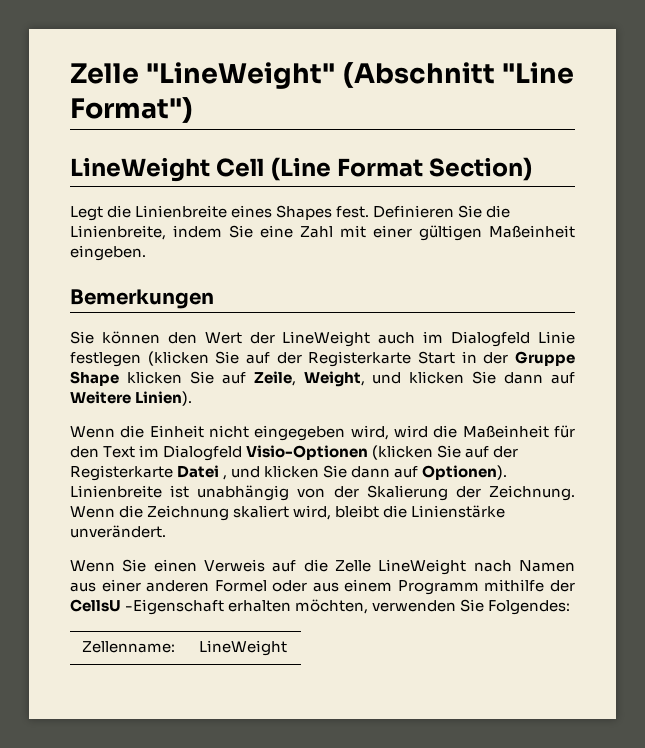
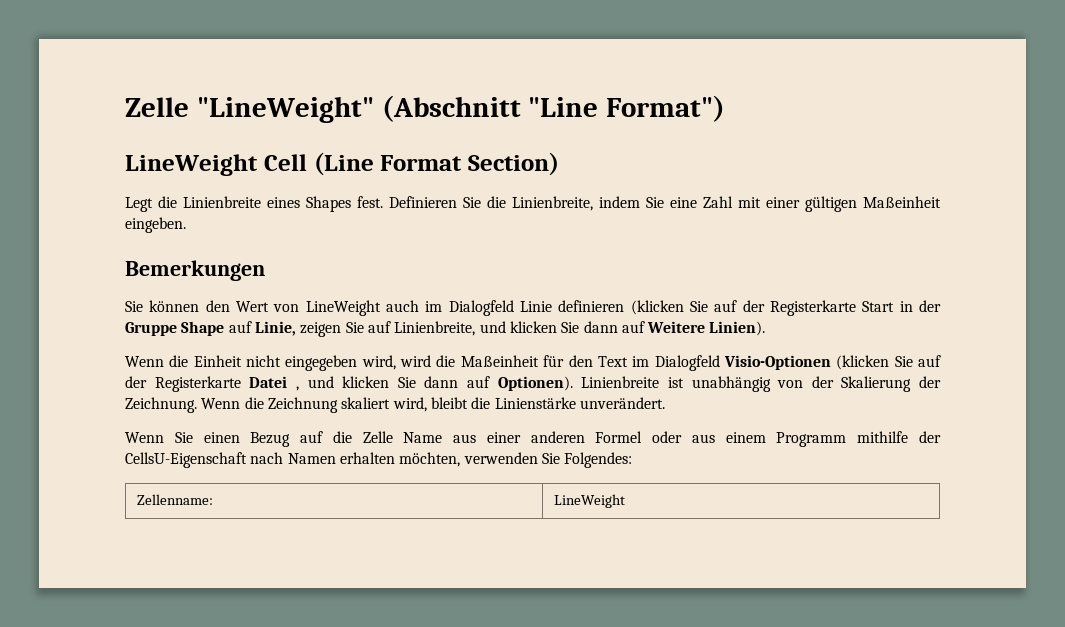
[249,332,275,344] der -> [273,304,300,312] von
[70,352,141,367] festlegen -> [558,300,625,312] definieren
[126,371,365,387] klicken Sie auf Zeile, Weight, -> [228,321,476,337] auf Linie, zeigen Sie auf Linienbreite,
[204,559,265,572] Verweis -> [250,432,291,447] Bezug
[378,559,575,575] LineWeight nach Namen -> [403,432,443,443] Name
[70,599,225,615] CellsU -Eigenschaft -> [125,452,336,468] CellsU-Eigenschaft nach Namen

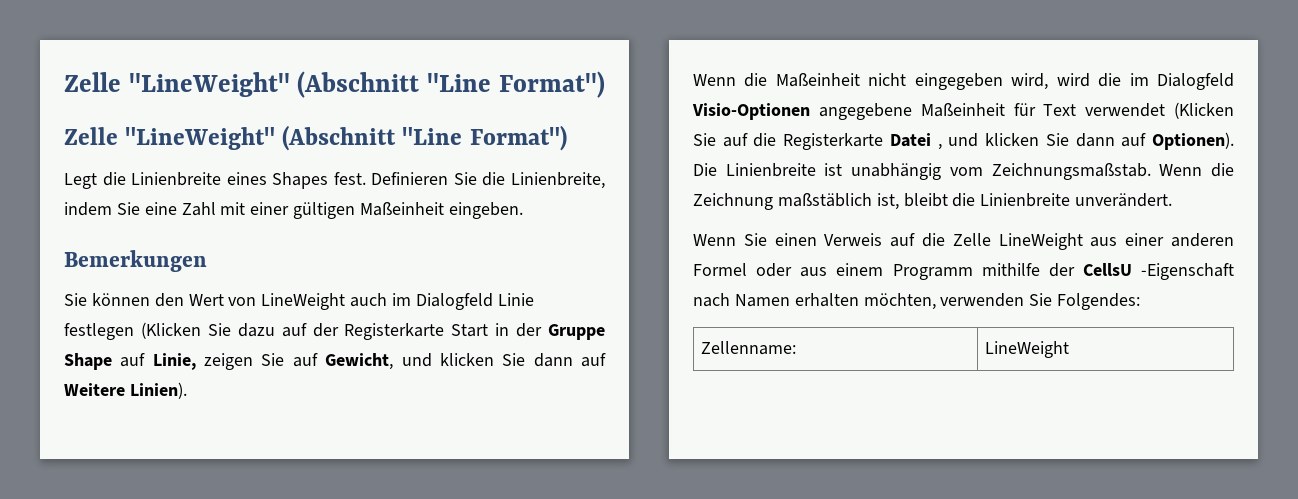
[125,95,726,123] [125,152,559,176] Zelle "LineWeight" (Abschnitt "Line Format") // LineWeight Cell (Line Format Section) -> [64,71,605,98] [64,125,567,151] Zelle "LineWeight" (Abschnitt "Line Format") // Zelle "LineWeight" (Abschnitt "Line Format")
[558,300,708,315] definieren (klicken Sie -> [64,322,275,340] festlegen (Klicken Sie dazu
[394,321,476,336] Linienbreite, -> [325,353,394,370] Gewicht,
[193,355,242,367] Einheit -> [775,73,860,87] Maßeinheit
[460,355,942,371] [125,376,147,388] Maßeinheit für den Text im Dialogfeld Visio-Optionen (klicken Sie auf der -> [1129,73,1234,90] [692,102,1234,120] [693,133,777,147] im Dialogfeld Visio-Optionen angegebene Maßeinheit für Text verwendet (Klicken Sie auf die
(573, 383) none -> [693,163,717,176] Die
[777,376,941,392] [125,397,197,413] von der Skalierung der Zeichnung. -> [949,163,1151,180] vom Zeichnungsmaßstab.
[341,397,427,412] skaliert wird, -> [777,193,899,210] maßstäblich ist,
[494,397,576,409] Linienstärke -> [980,193,1071,207] Linienbreite
[250,432,291,447] Bezug -> [824,233,883,246] Verweis
[403,432,443,443] Name -> [998,233,1083,250] LineWeight
[125,452,247,468] CellsU-Eigenschaft -> [1082,263,1234,280] CellsU -Eigenschaft

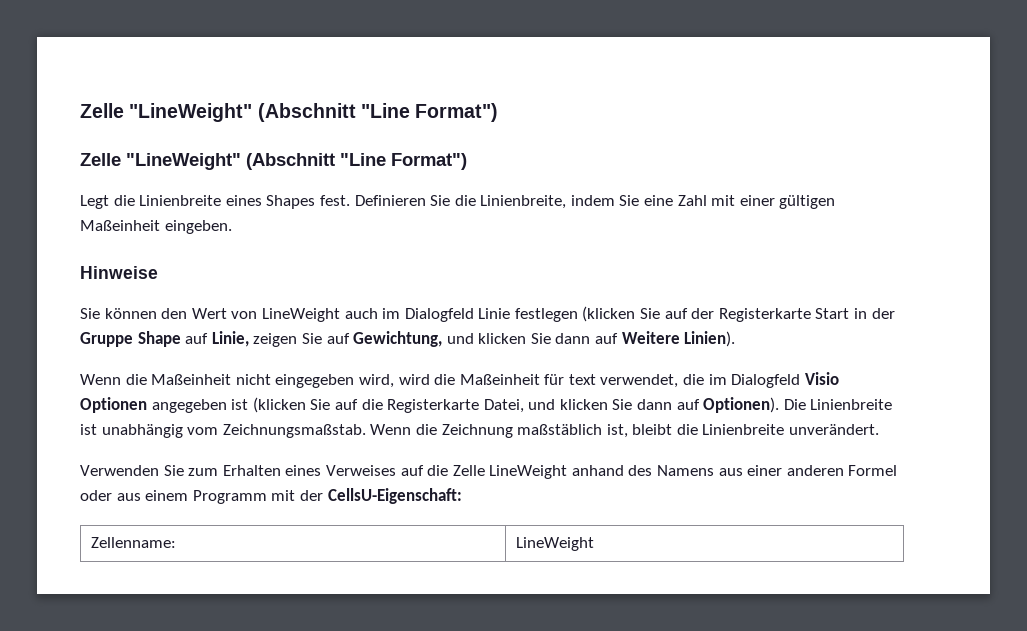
[64,250,207,272] Bemerkungen -> [80,266,158,279] Hinweise
[140,322,275,339] (Klicken Sie dazu -> [582,306,661,322] (klicken Sie
[325,353,394,370] Gewicht, -> [353,331,443,347] Gewichtung,
[1129,73,1234,90] [692,102,1234,120] im Dialogfeld Visio-Optionen angegebene Maßeinheit für Text verwendet (Klicken -> [459,372,839,388] [80,397,306,413] Maßeinheit für text verwendet, die im Dialogfeld Visio Optionen angegeben ist (klicken
[889,133,942,150] Datei , -> [483,399,524,413] Datei,
[693,233,883,246] Wenn Sie einen Verweis -> [80,465,396,476] Verwenden Sie zum Erhalten eines Verweises
(1083, 241) none -> [571,465,715,476] anhand des Namens
[981,263,1234,280] [693,293,1141,310] mithilfe der CellsU -Eigenschaft nach Namen erhalten möchten, verwenden Sie Folgendes: -> [271,488,462,504] mit der CellsU-Eigenschaft:

